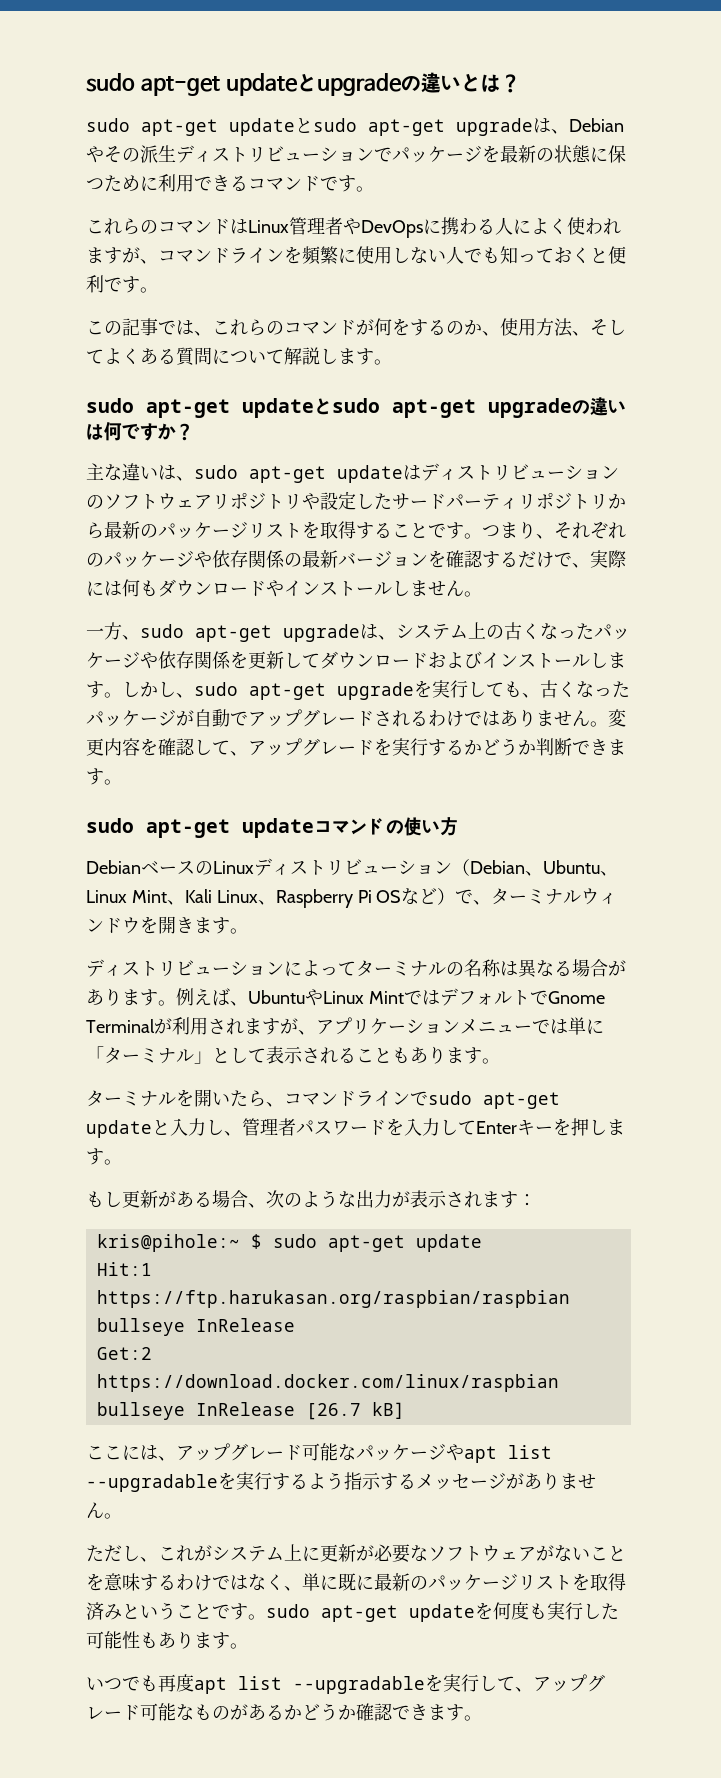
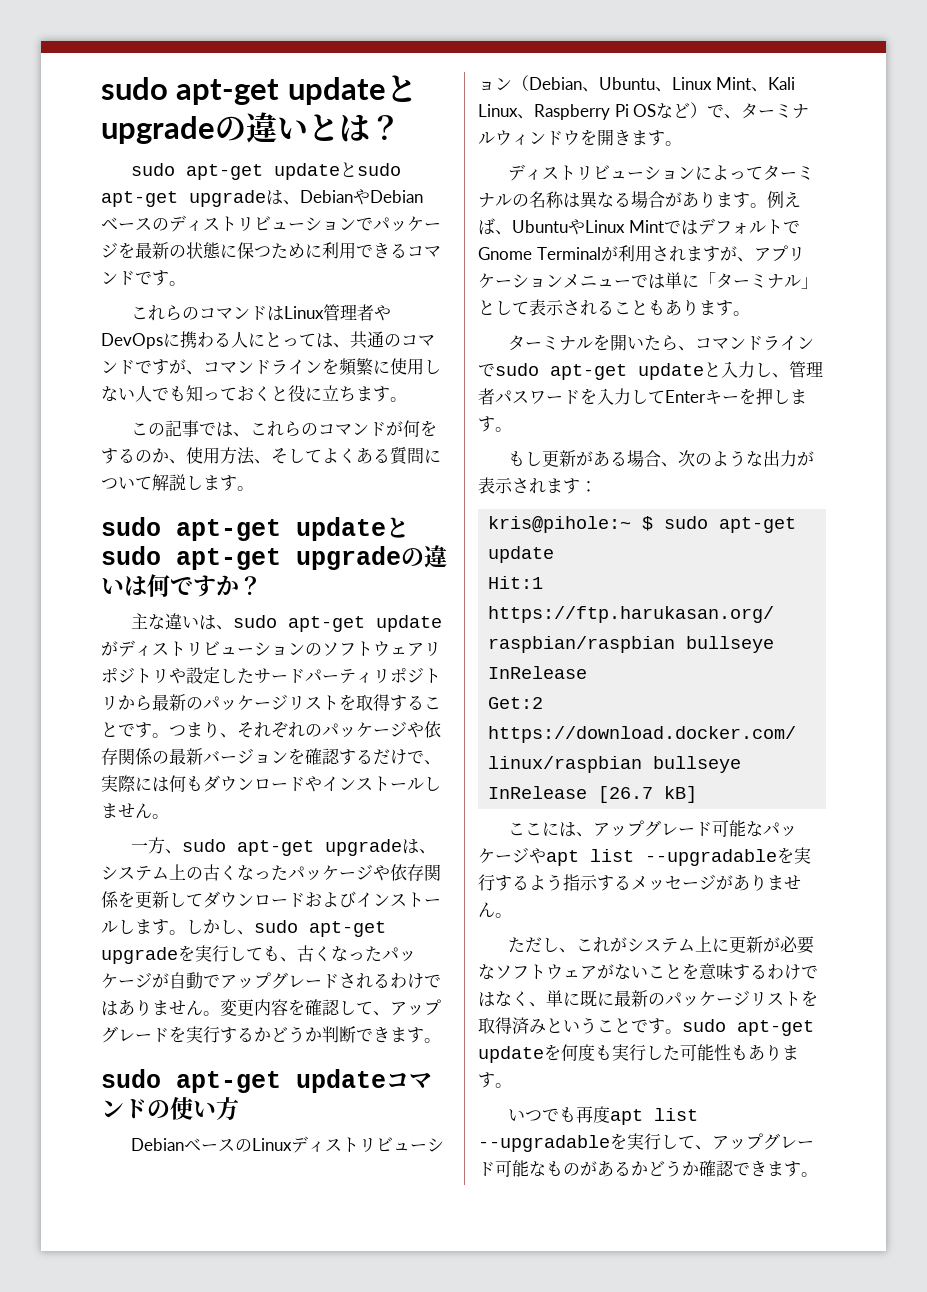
[104,145,176,163] その派生 -> [370,190,423,203] [101,217,169,231] Debianベースの
[531,217,621,235] [86,247,104,263] よく使われま -> [265,331,435,349] [101,360,152,375] とっては、共通のコマンドで
[608,246,626,264] [86,275,122,293] 便利で -> [288,385,373,402] 役に立ちま
[403,465,421,480] は -> [101,641,118,656] が

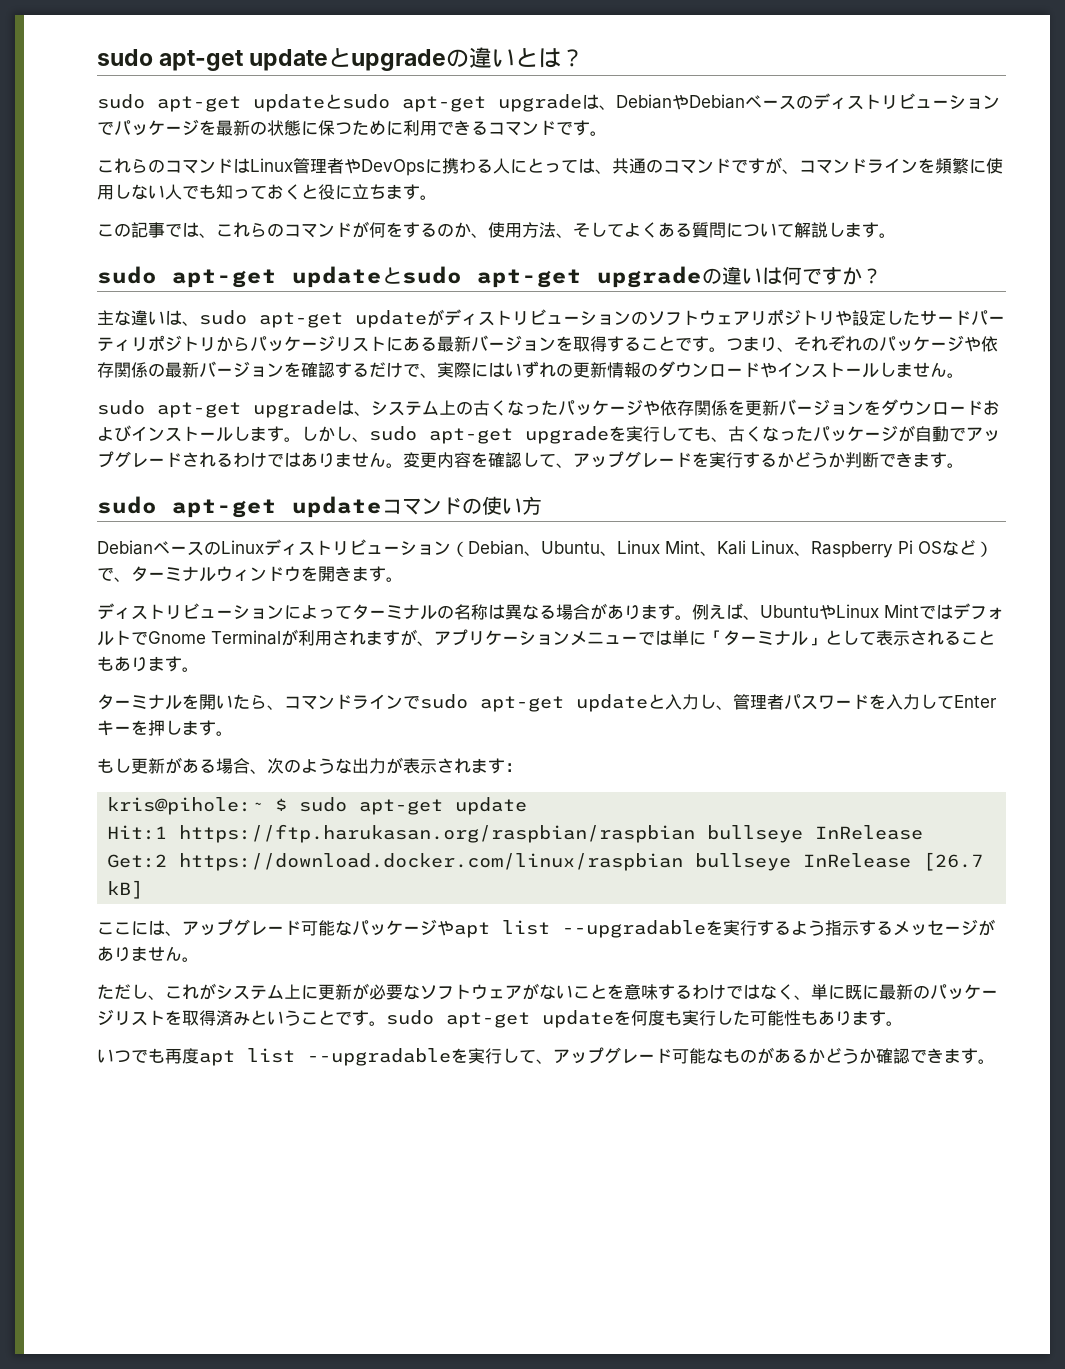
[152,694,339,711] 最新のパッケージリスト -> [250,335,556,352] パッケージリストにある最新バージョン
[169,775,203,792] 何も -> [505,361,658,378] いずれの更新情報の
[131,837,183,854] 一方、 -> (964, 375) none
[169,892,203,907] して -> [779,399,881,416] バージョンを

